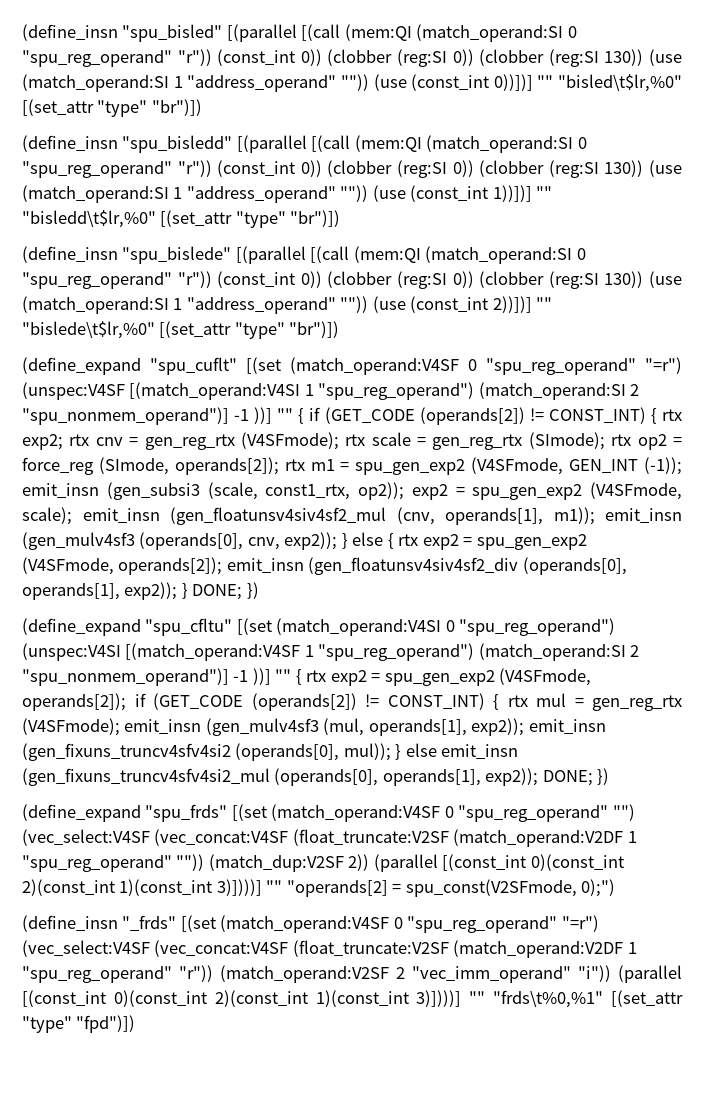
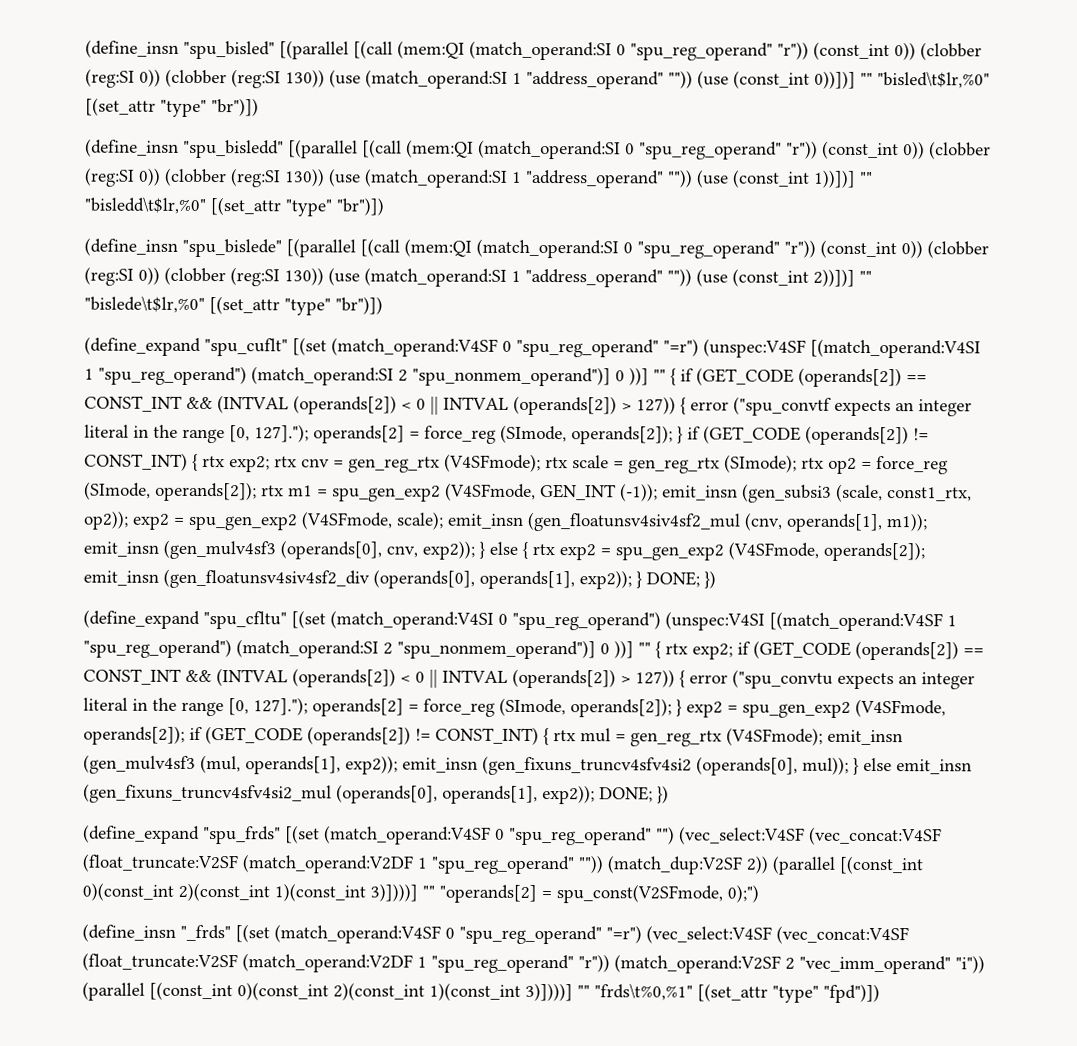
[234,409,250,421] -1 -> [615,370,625,382] 0
(525, 416) none -> [906,375,927,383] [84,395,972,417] [84,424,909,446] == CONST_INT && (INTVAL (operands[2]) < 0 || INTVAL (operands[2]) > 127)) { error ("spu_convtf expects an integer literal in the range [0, 127]."); operands[2] = force_reg (SImode, operands[2]); } if (GET_CODE (operands[2])
[233,670,249,682] -1 -> [600,643,610,655] 0
(327, 676) none -> [692,640,984,661] [83,668,975,690] [83,697,682,718] exp2; if (GET_CODE (operands[2]) == CONST_INT && (INTVAL (operands[2]) < 0 || INTVAL (operands[2]) > 127)) { error ("spu_convtu expects an integer literal in the range [0, 127]."); operands[2] = force_reg (SImode, operands[2]); }

